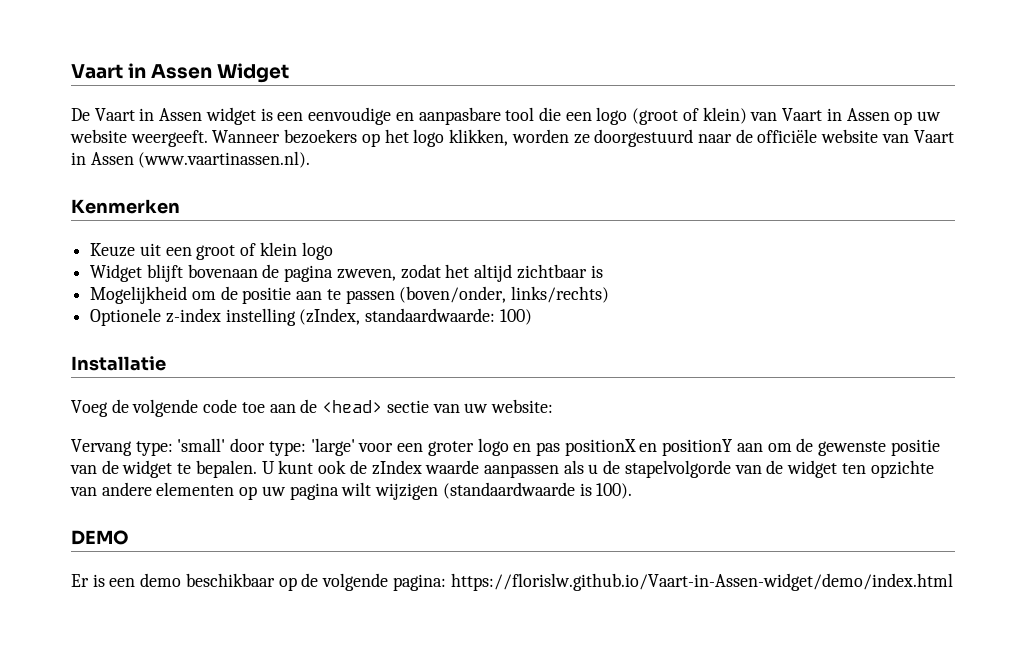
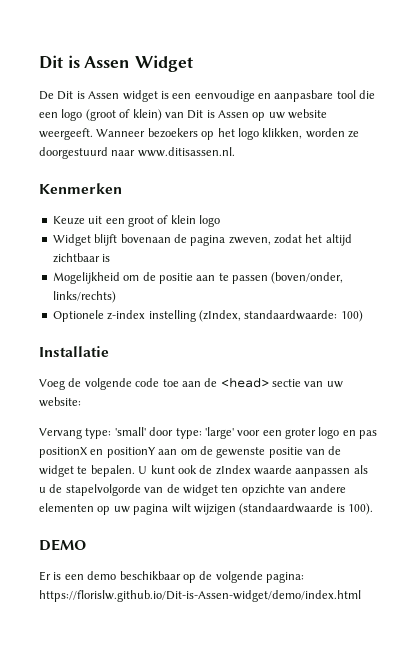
[71,63,147,79] Vaart in -> [39,55,80,69] Dit is
[94,108,155,121] Vaart in -> [57,91,85,100] Dit is
[782,108,842,121] Vaart in -> [187,110,215,119] Dit is
[735,129,954,143] [71,151,311,168] de officiële website van Vaart in Assen (www.vaartinassen.nl). -> [137,147,235,157] www.ditisassen.nl.
[450,573,953,591] https://florislw.github.io/Vaart-in-Assen-widget/demo/index.html -> [39,590,361,602] https://florislw.github.io/Dit-is-Assen-widget/demo/index.html

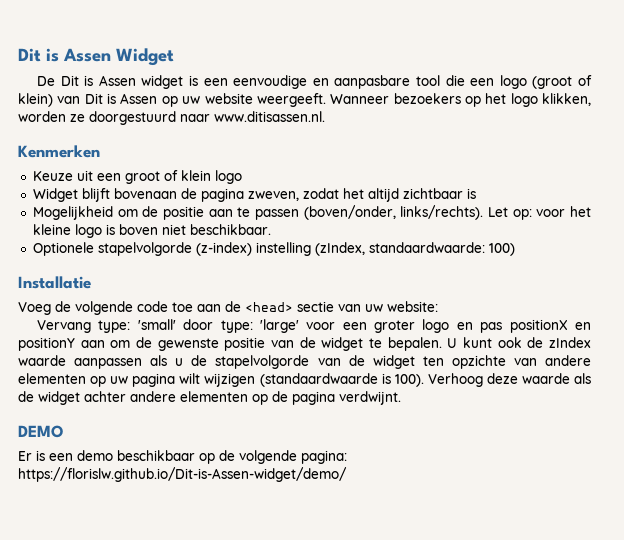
[52,291,116,303] links/rechts) -> [400,205,591,220] [32,224,271,238] links/rechts). Let op: voor het kleine logo is boven niet beschikbaar.
[107,310,146,320] z-index -> [97,242,252,256] stapelvolgorde (z-index)
(373, 509) none -> [427,373,591,387] [18,391,401,405] Verhoog deze waarde als de widget achter andere elementen op de pagina verdwijnt.
[39,590,361,602] https://florislw.github.io/Dit-is-Assen-widget/demo/index.html -> [18,467,347,482] https://florislw.github.io/Dit-is-Assen-widget/demo/

